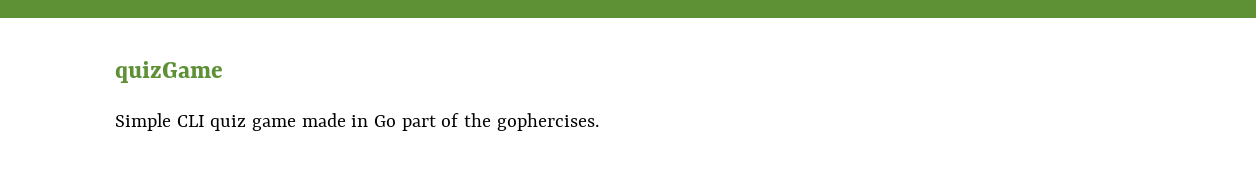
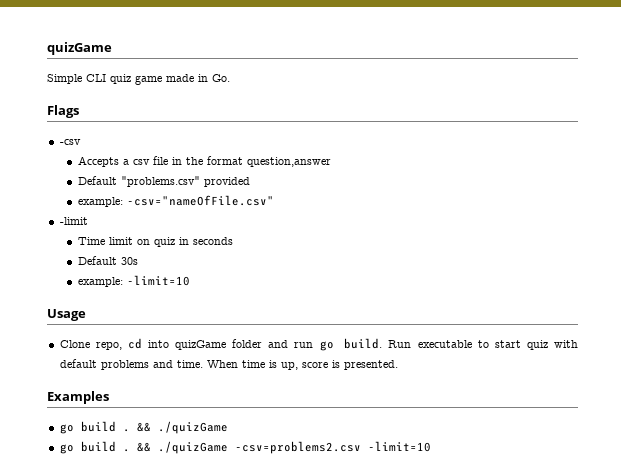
[374,113,599,131] Go part of the gophercises. -> [212,74,230,82] [47,105,79,118] [59,139,81,145] [77,156,331,167] [77,176,250,187] [77,195,274,207] [59,217,88,225] [77,237,233,247] [77,256,138,265] [77,275,190,287] [47,309,86,321] [59,338,578,351] [59,359,398,370] [47,391,109,404] [59,421,228,434] [59,441,431,454] Go. // Flags // -csv // Accepts a csv file in the format question,answer // Default "problems.csv" provided // example: -csv="nameOfFile.csv" // -limit // Time limit on quiz in seconds // Default 30s // example: -limit=10 // Usage // Clone repo, cd into quizGame folder and run go build. Run executable to start quiz with default problems and time. When time is up, score is presented. // Examples // go build . && ./quizGame // go build . && ./quizGame -csv=problems2.csv -limit=10

